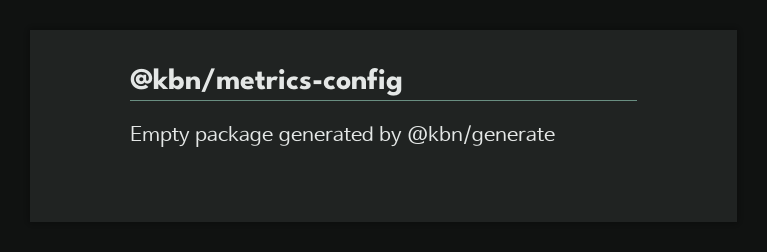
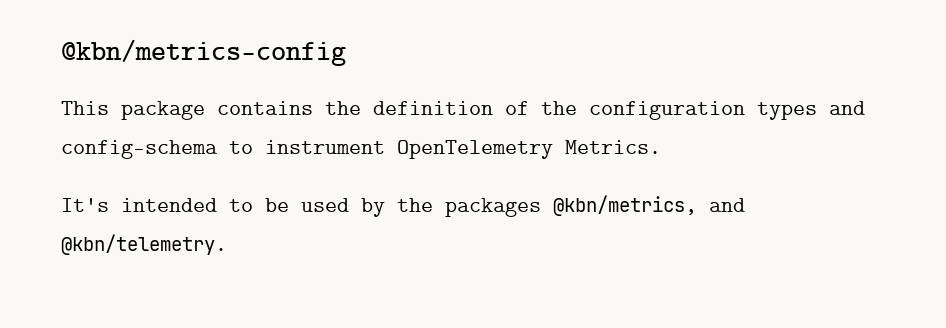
[130,125,556,147] Empty package generated by @kbn/generate -> [61,101,865,120] [61,140,661,159] [61,195,745,217] [61,234,227,255] This package contains the definition of the configuration types and config-schema to instrument OpenTelemetry Metrics. // It's intended to be used by the packages @kbn/metrics, and @kbn/telemetry.

